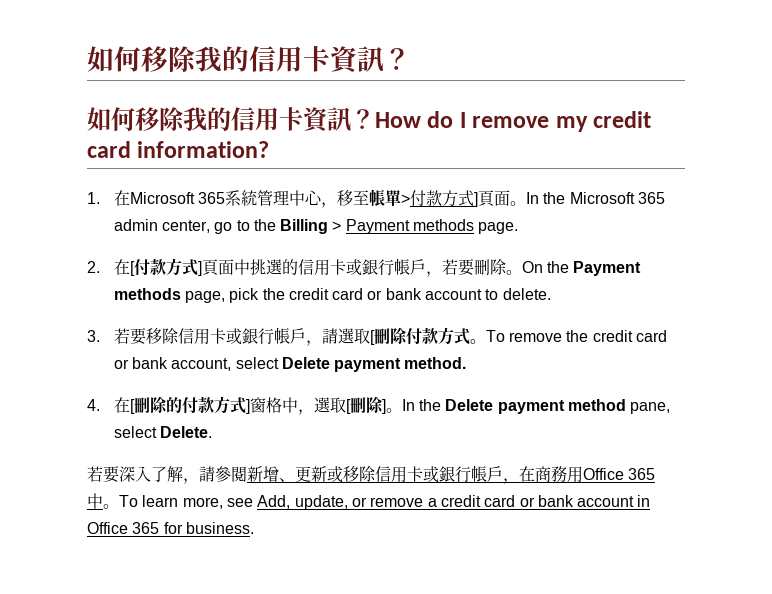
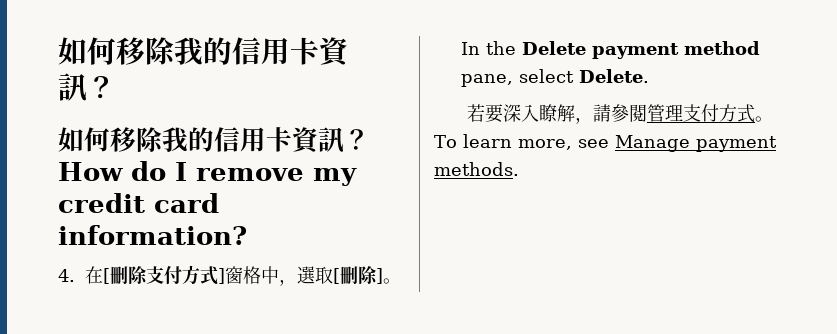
[87,189,665,208] [113,219,519,234] [87,258,642,277] [113,288,551,303] [87,327,667,346] [113,357,467,372] [87,396,214,414] 1.在Microsoft 365系統管理中心，移至帳單>付款方式]頁面。In the Microsoft 365 admin center, go to the Billing > Payment methods page. // 2.在[付款方式]頁面中挑選的信用卡或銀行帳戶，若要刪除。On the Payment methods page, pick the credit card or bank account to delete. // 3.若要移除信用卡或銀行帳戶，請選取[刪除付款方式。To remove the credit card or bank account, select Delete payment method. // 4.在[刪除的付款 -> [58,266,182,285] 4.在[刪除支付
[151,466,167,482] 了 -> [539,104,558,122] 瞭
[247,465,656,484] [87,493,103,509] 新增、更新或移除信用卡或銀行帳戶，在商務用Office 365中 -> [647,104,756,123] 管理支付方式
[257,495,651,510] [87,522,254,534] Add, update, or remove a credit card or bank account in Office 365 for business. -> [614,135,777,152] [434,162,519,176] Manage payment methods.

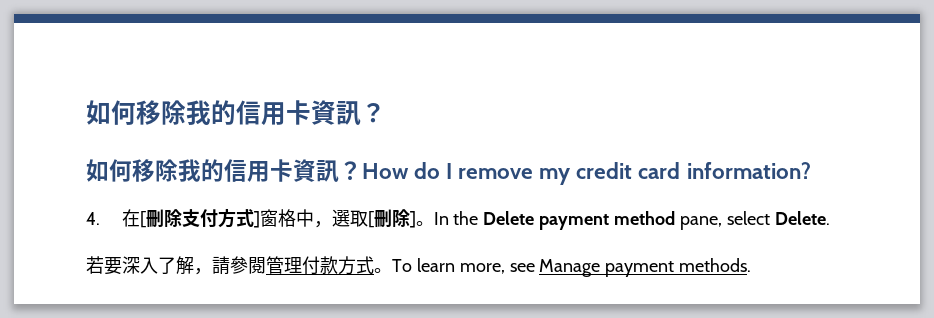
[539,104,558,122] 瞭 -> [158,257,176,274] 了
[683,104,720,122] 支付 -> [302,256,338,275] 付款

